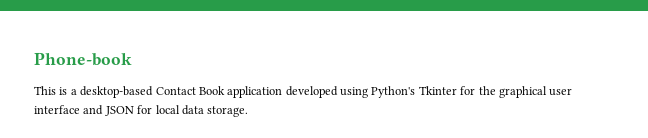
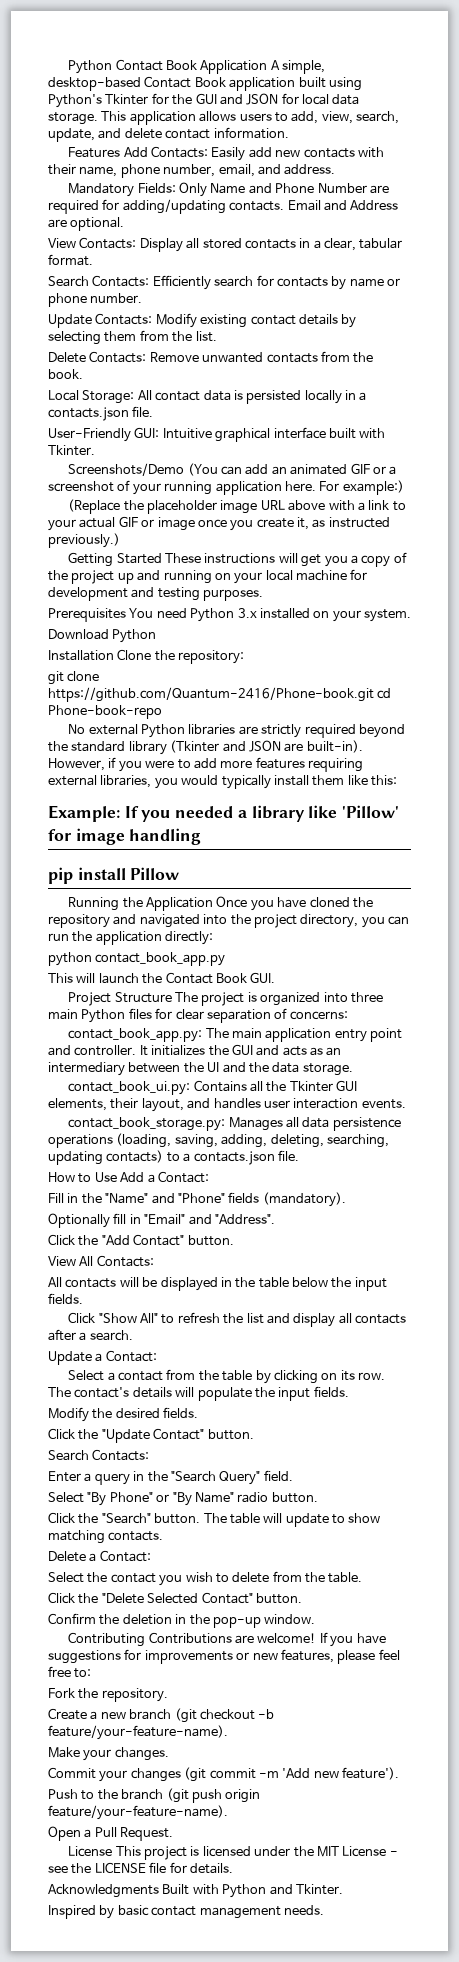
[34,52,132,66] [34,86,77,95] Phone-book // This is a -> [68,59,326,74] Python Contact Book Application A simple,
[285,86,338,98] developed -> [298,77,326,88] built
[498,86,573,98] [34,105,80,114] graphical user interface -> [195,93,217,104] GUI
(249, 111) none -> [101,111,399,125] [48,127,289,142] [68,146,384,161] [48,164,336,178] [68,182,389,197] [48,199,399,214] [48,217,125,231] [48,237,403,252] [48,254,93,266] [48,275,400,290] [48,293,143,307] [48,313,357,328] [48,330,217,345] [48,351,374,363] [48,369,83,379] [48,390,367,404] [48,406,154,421] [48,427,386,442] [48,445,95,456] [68,463,397,476] [48,480,404,495] [68,499,406,514] [48,516,390,531] [48,533,120,548] [68,552,407,567] [48,569,368,584] [48,587,264,601] [48,608,411,622] [48,629,157,643] [48,649,245,664] [48,671,100,685] [48,687,392,702] [48,705,162,719] [68,724,405,738] [48,740,363,755] [48,757,363,772] [48,775,397,789] [48,805,400,822] [48,828,202,845] [48,867,180,884] [68,896,373,911] [48,914,409,928] [48,931,214,945] [48,952,226,966] [48,972,276,984] [68,992,383,1006] [48,1008,348,1023] [68,1028,403,1042] [48,1044,342,1056] [48,1062,353,1076] [68,1080,358,1095] [48,1098,406,1112] [68,1117,401,1131] [48,1133,389,1148] [48,1150,299,1165] [48,1171,209,1183] [48,1192,346,1207] [48,1213,275,1228] [48,1234,234,1246] [48,1255,154,1267] [48,1277,387,1291] [48,1293,83,1304] [68,1312,407,1327] [48,1329,133,1341] [48,1350,157,1365] [68,1369,386,1384] [48,1386,349,1401] [48,1407,199,1422] [48,1428,254,1443] [48,1449,150,1461] [48,1470,293,1485] [48,1492,318,1506] [48,1512,381,1527] [48,1530,164,1544] [48,1550,151,1562] [48,1571,363,1586] [48,1592,302,1604] [48,1613,316,1628] [68,1632,386,1647] [48,1649,400,1664] [48,1666,92,1678] [48,1688,168,1702] [48,1708,275,1723] [48,1725,228,1740] [48,1747,169,1761] [48,1767,399,1782] [48,1788,261,1803] [48,1805,228,1820] [48,1826,174,1841] [68,1846,398,1860] [48,1862,233,1874] [48,1884,343,1898] [48,1905,324,1919] This application allows users to add, view, search, update, and delete contact information. // Features Add Contacts: Easily add new contacts with their name, phone number, email, and address. // Mandatory Fields: Only Name and Phone Number are required for adding/updating contacts. Email and Address are optional. // View Contacts: Display all stored contacts in a clear, tabular format. // Search Contacts: Efficiently search for contacts by name or phone number. // Update Contacts: Modify existing contact details by selecting them from the list. // Delete Contacts: Remove unwanted contacts from the book. // Local Storage: All contact data is persisted locally in a contacts.json file. // User-Friendly GUI: Intuitive graphical interface built with Tkinter. // Screenshots/Demo (You can add an animated GIF or a screenshot of your running application here. For example:) // (Replace the placeholder image URL above with a link to your actual GIF or image once you create it, as instructed previously.) // Getting Started These instructions will get you a copy of the project up and running on your local machine for development and testing purposes. // Prerequisites You need Python 3.x installed on your system. // Download Python // Installation Clone the repository: // git clone https://github.com/Quantum-2416/Phone-book.git cd Phone-book-repo // No external Python libraries are strictly required beyond the standard library (Tkinter and JSON are built-in). However, if you were to add more features requiring external libraries, you would typically install them like this: // Example: If you needed a library like 'Pillow' for image handling // pip install Pillow // Running the Application Once you have cloned the repository and navigated into the project directory, you can run the application directly: // python contact_book_app.py // This will launch the Contact Book GUI. // Project Structure The project is organized into three main Python files for clear separation of concerns: // contact_book_app.py: The main application entry point and controller. It initializes the GUI and acts as an intermediary between the UI and the data storage. // contact_book_ui.py: Contains all the Tkinter GUI elements, their layout, and handles user interaction events. // contact_book_storage.py: Manages all data persistence operations (loading, saving, adding, deleting, searching, updating contacts) to a contacts.json file. // How to Use Add a Contact: // Fill in the "Name" and "Phone" fields (mandatory). // Optionally fill in "Email" and "Address". // Click the "Add Contact" button. // View All Contacts: // All contacts will be displayed in the table below the input fields. // Click "Show All" to refresh the list and display all contacts after a search. // Update a Contact: // Select a contact from the table by clicking on its row. The contact's details will populate the input fields. // Modify the desired fields. // Click the "Update Contact" button. // Search Contacts: // Enter a query in the "Search Query" field. // Select "By Phone" or "By Name" radio button. // Click the "Search" button. The table will update to show matching contacts. // Delete a Contact: // Select the contact you wish to delete from the table. // Click the "Delete Selected Contact" button. // Confirm the deletion in the pop-up window. // Contributing Contributions are welcome! If you have suggestions for improvements or new features, please feel free to: // Fork the repository. // Create a new branch (git checkout -b feature/your-feature-name). // Make your changes. // Commit your changes (git commit -m 'Add new feature'). // Push to the branch (git push origin feature/your-feature-name). // Open a Pull Request. // License This project is licensed under the MIT License - see the LICENSE file for details. // Acknowledgments Built with Python and Tkinter. // Inspired by basic contact management needs.

